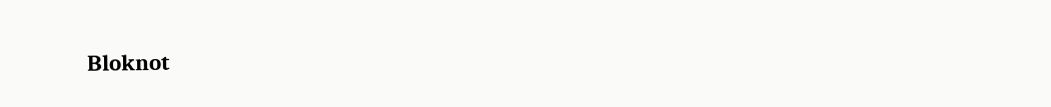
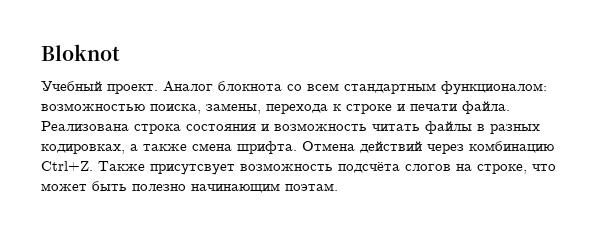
(171, 62) none -> [41,81,547,95] [41,101,510,114] [41,121,540,134] [41,141,554,154] [41,161,556,175] [41,181,338,193] // Учебный проект. Аналог блокнота со всем стандартным функционалом: возможностью поиска, замены, перехода к строке и печати файла. Реализована строка состояния и возможность читать файлы в разных кодировках, а также смена шрифта. Отмена действий через комбинацию Ctrl+Z. Также присутсвует возможность подсчёта слогов на строке, что может быть полезно начинающим поэтам.

